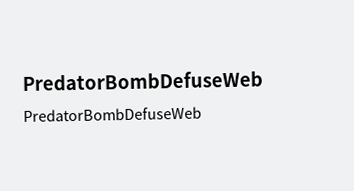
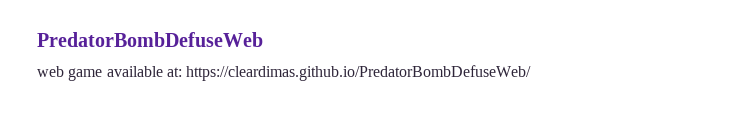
[23,106,202,122] PredatorBombDefuseWeb -> [37,65,532,81] web game available at: https://cleardimas.github.io/PredatorBombDefuseWeb/

